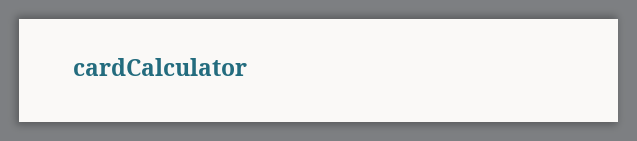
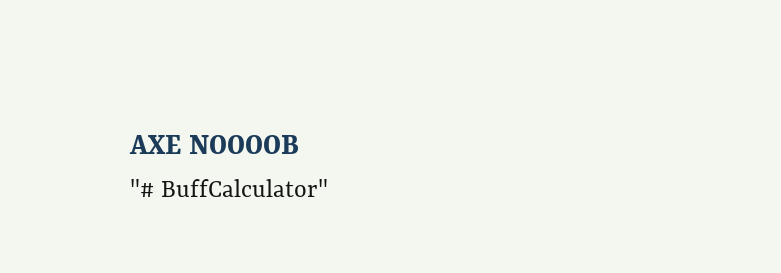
[73,58,247,76] cardCalculator -> [129,135,300,154] [130,179,329,197] AXE NOOOOB // "# BuffCalculator"

